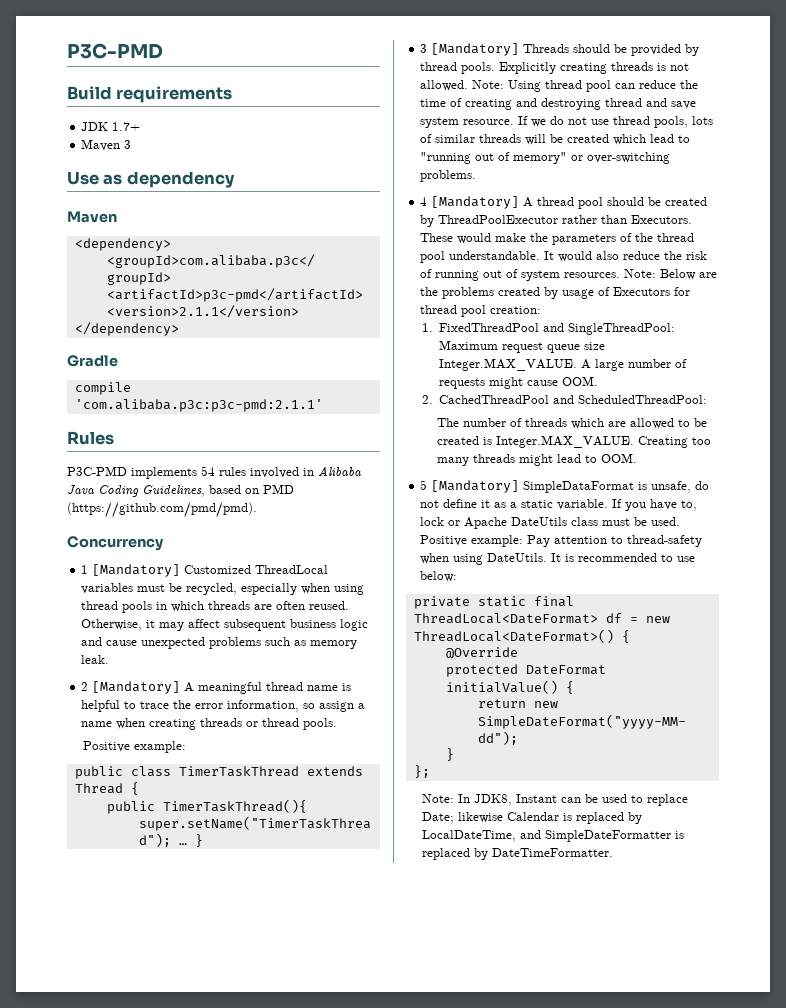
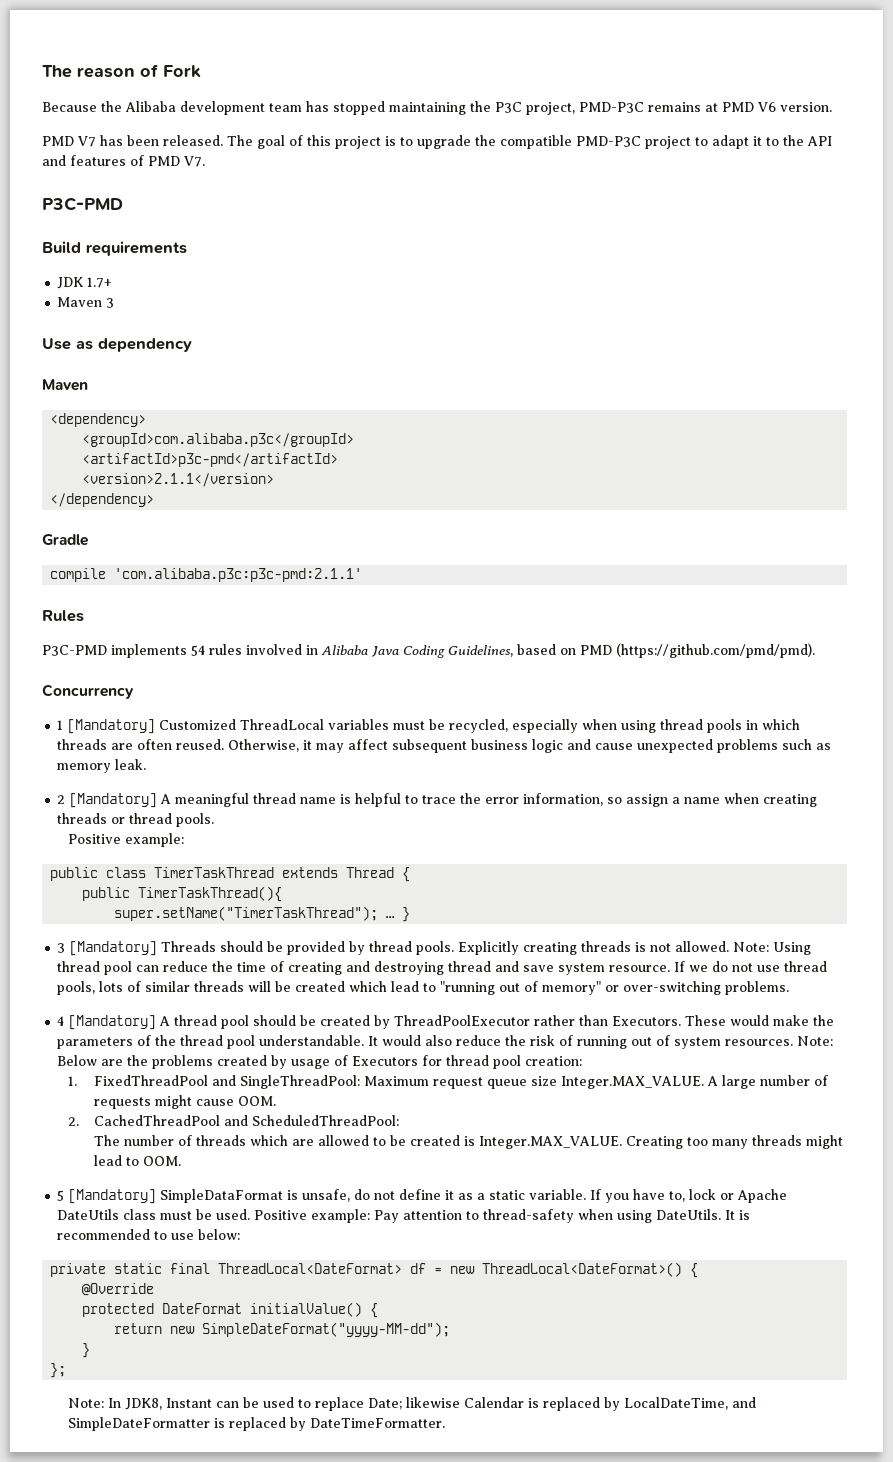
(67, 51) none -> [42,64,201,78] [42,101,832,115] [42,135,832,149] [42,155,205,167] The reason of Fork // Because the Alibaba development team has stopped maintaining the P3C project, PMD-P3C remains at PMD V6 version. // PMD V7 has been released. The goal of this project is to upgrade the compatible PMD-P3C project to adapt it to the API and features of PMD V7. //

